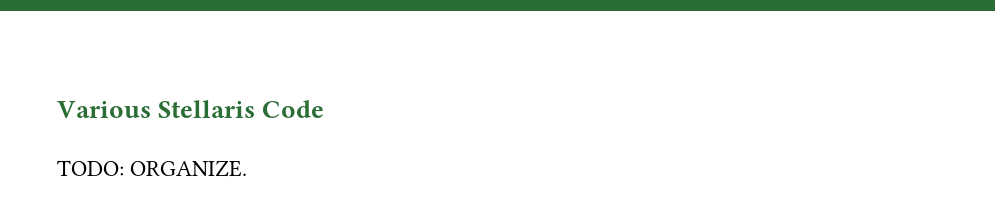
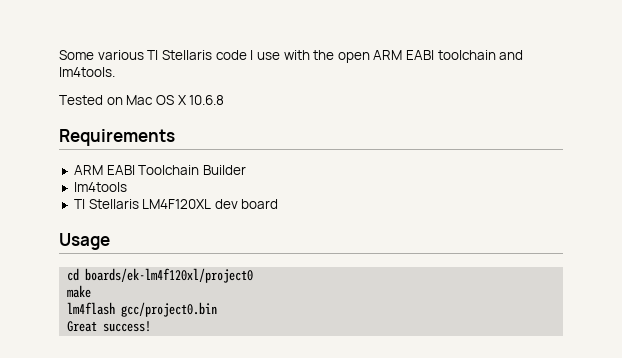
[57,100,325,118] [57,160,248,177] Various Stellaris Code // TODO: ORGANIZE. -> [59,50,524,63] [59,67,115,77] [59,95,225,105] [59,129,175,146] [73,165,246,175] [73,182,127,192] [73,199,279,209] [59,233,110,250] [67,268,254,283] [67,285,92,298] [67,302,218,317] [67,321,152,332] Some various TI Stellaris code I use with the open ARM EABI toolchain and lm4tools. // Tested on Mac OS X 10.6.8 // Requirements // ARM EABI Toolchain Builder // lm4tools // TI Stellaris LM4F120XL dev board // Usage // cd boards/ek-lm4f120xl/project0 // make // lm4flash gcc/project0.bin // Great success!

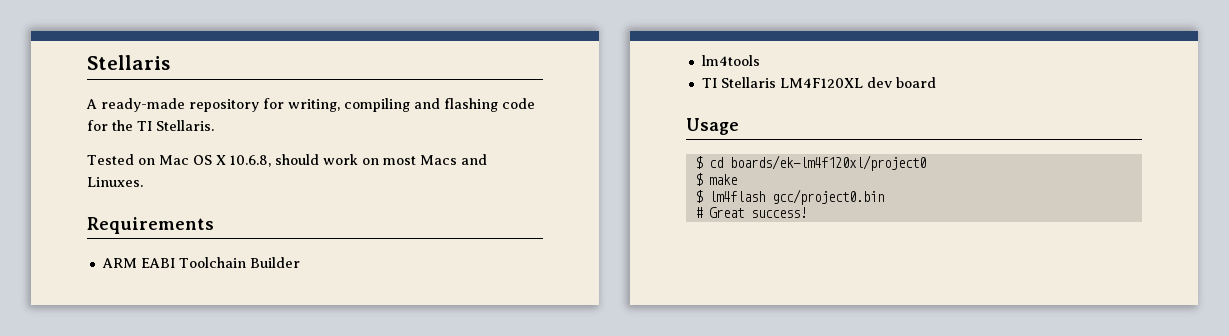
[59,50,524,63] [59,67,115,77] Some various TI Stellaris code I use with the open ARM EABI toolchain and lm4tools. -> [87,55,170,70] [86,98,535,112] [87,120,214,131] Stellaris // A ready-made repository for writing, compiling and flashing code for the TI Stellaris.
[189,95,225,105] 10.6.8 -> [229,154,487,167] [87,177,143,187] 10.6.8, should work on most Macs and Linuxes.
(110, 241) none -> [694,156,703,169] $
(254, 275) none -> [694,173,703,186] $
(92, 291) none -> [694,190,703,203] $
(218, 309) none -> [694,207,703,218] #

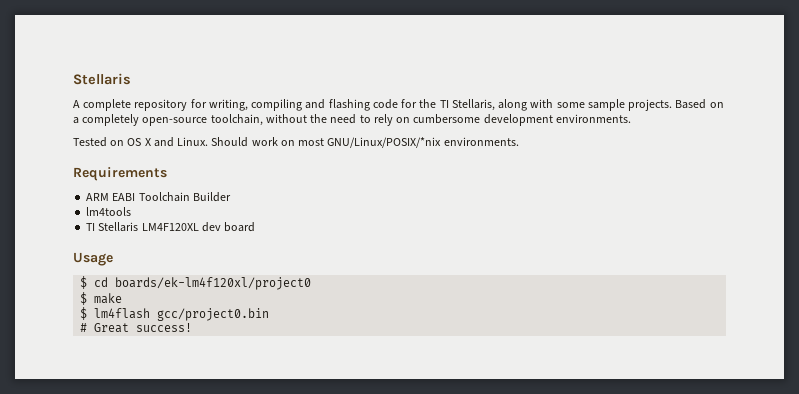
[101,98,185,112] ready-made -> [83,99,132,111] complete
[156,120,214,131] Stellaris. -> [451,99,724,111] [73,114,631,126] Stellaris, along with some sample projects. Based on a completely open-source toolchain, without the need to rely on cumbersome development environments.
[158,155,189,165] Mac -> (125, 143) none
[229,154,487,167] [87,177,143,187] 10.6.8, should work on most Macs and Linuxes. -> [153,137,519,148] and Linux. Should work on most GNU/Linux/POSIX/*nix environments.

